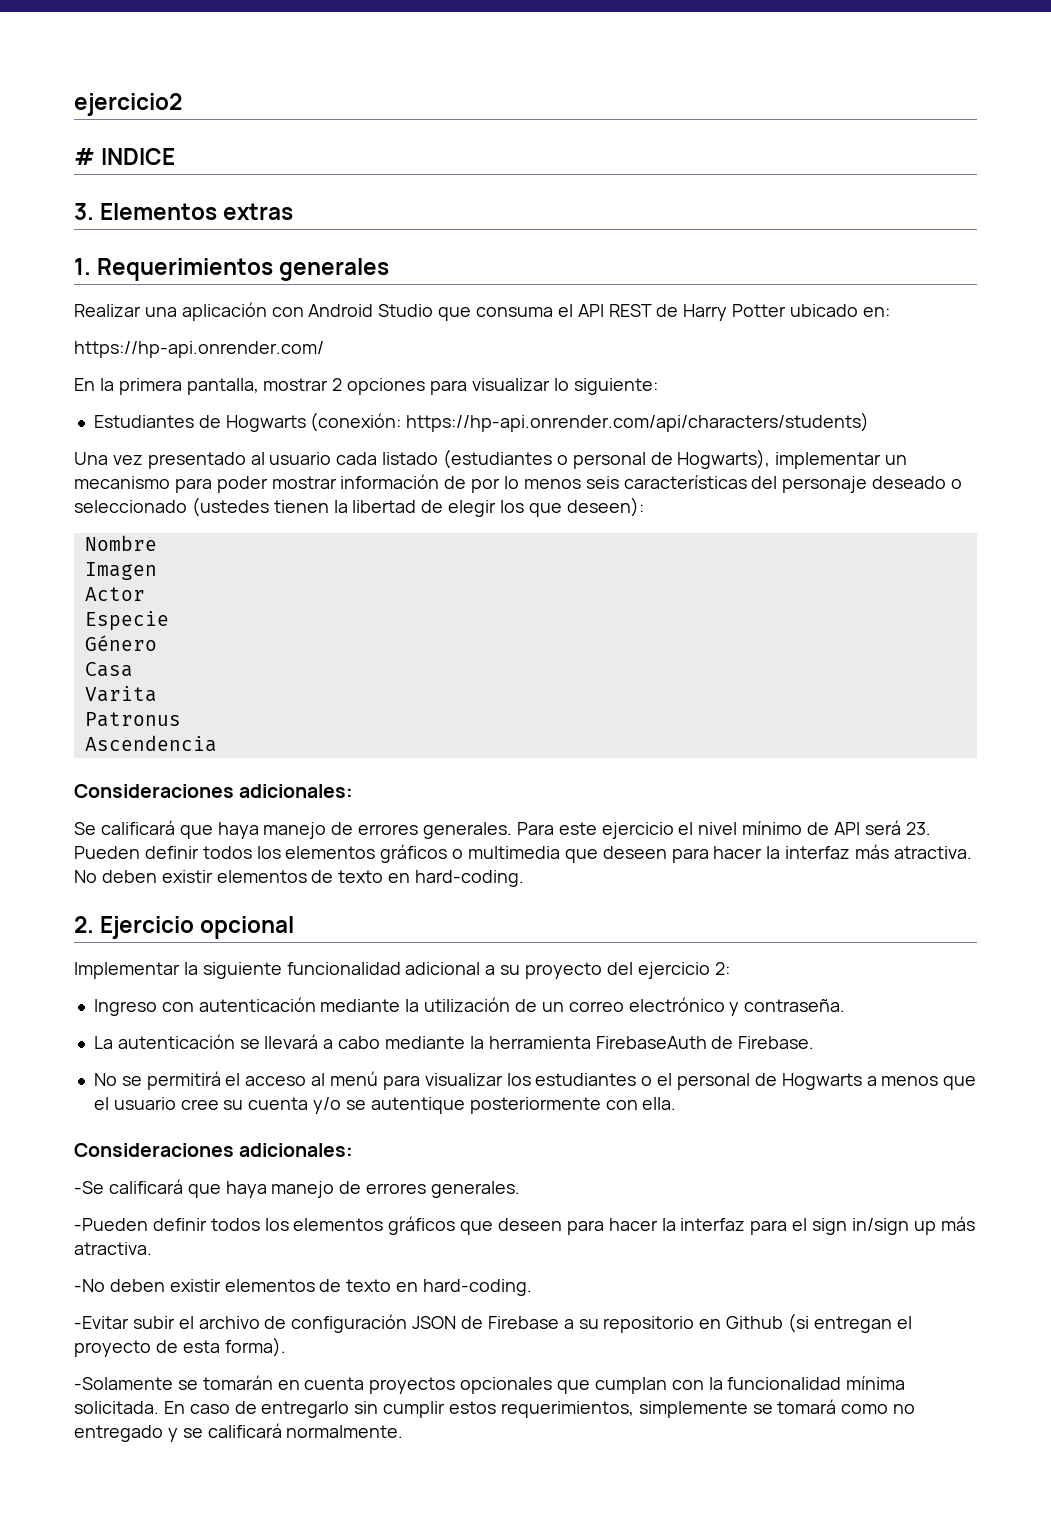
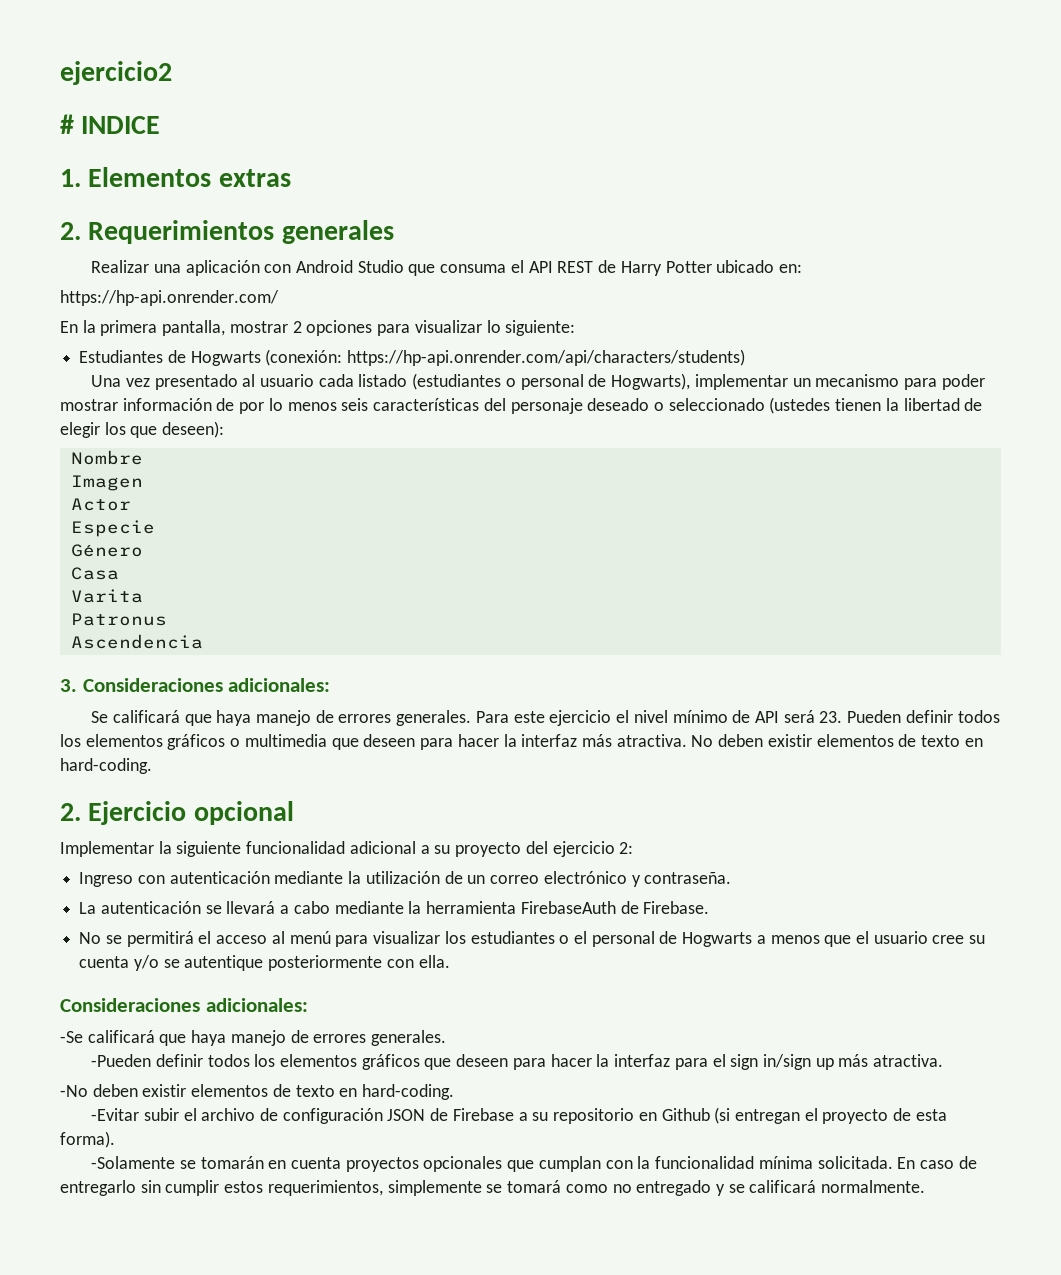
[74,203,94,220] 3. -> [60,169,81,187] 1.
[74,258,91,275] 1. -> [60,222,81,240] 2.
(217, 743) none -> [60,679,77,692] 3.

